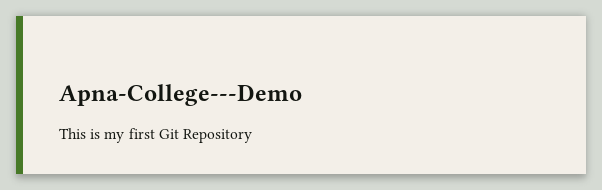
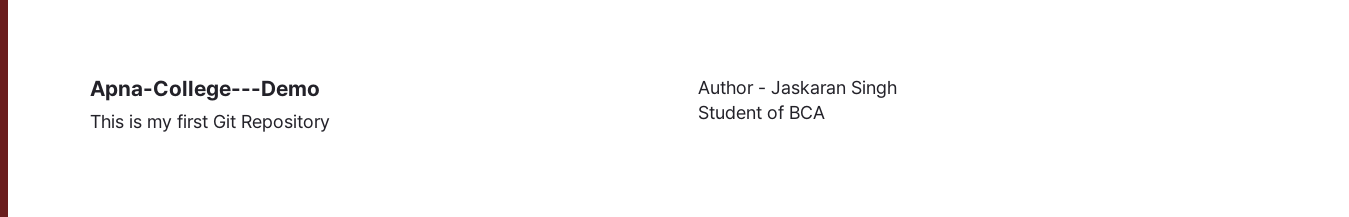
(252, 136) none -> [698,80,897,98] [698,105,825,120] // Author - Jaskaran Singh // Student of BCA

